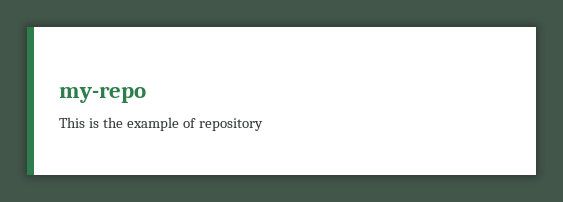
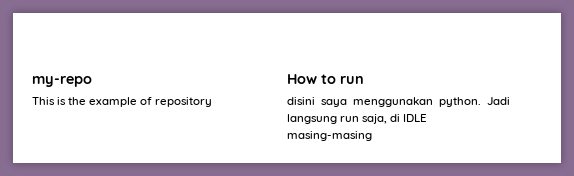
(263, 124) none -> [287,74,364,84] [287,97,510,107] [287,114,428,124] [287,131,372,141] // How to run // disini saya menggunakan python. Jadi langsung run saja, di IDLE masing-masing

